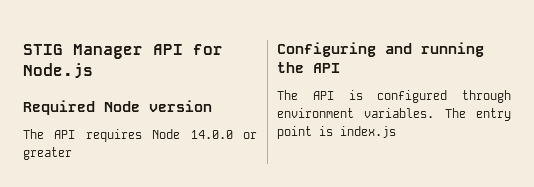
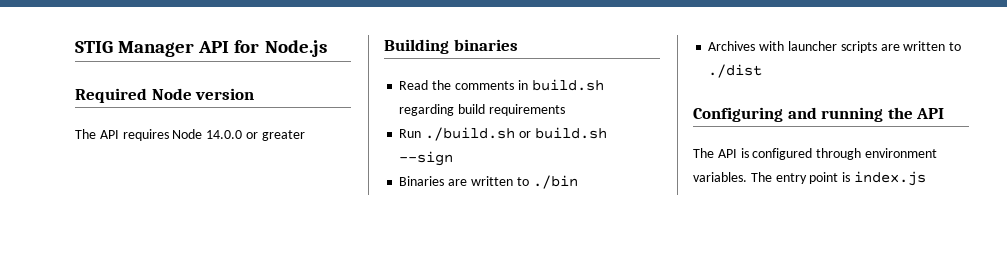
(72, 153) none -> [384,39,518,54] [399,79,604,91] [399,104,565,116] [399,127,607,141] [399,151,454,166] [399,175,578,189] [708,41,962,53] [708,64,763,78] // Building binaries // Read the comments in build.sh regarding build requirements // Run ./build.sh or build.sh --sign // Binaries are written to ./bin // Archives with launcher scripts are written to ./dist

